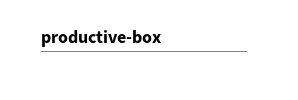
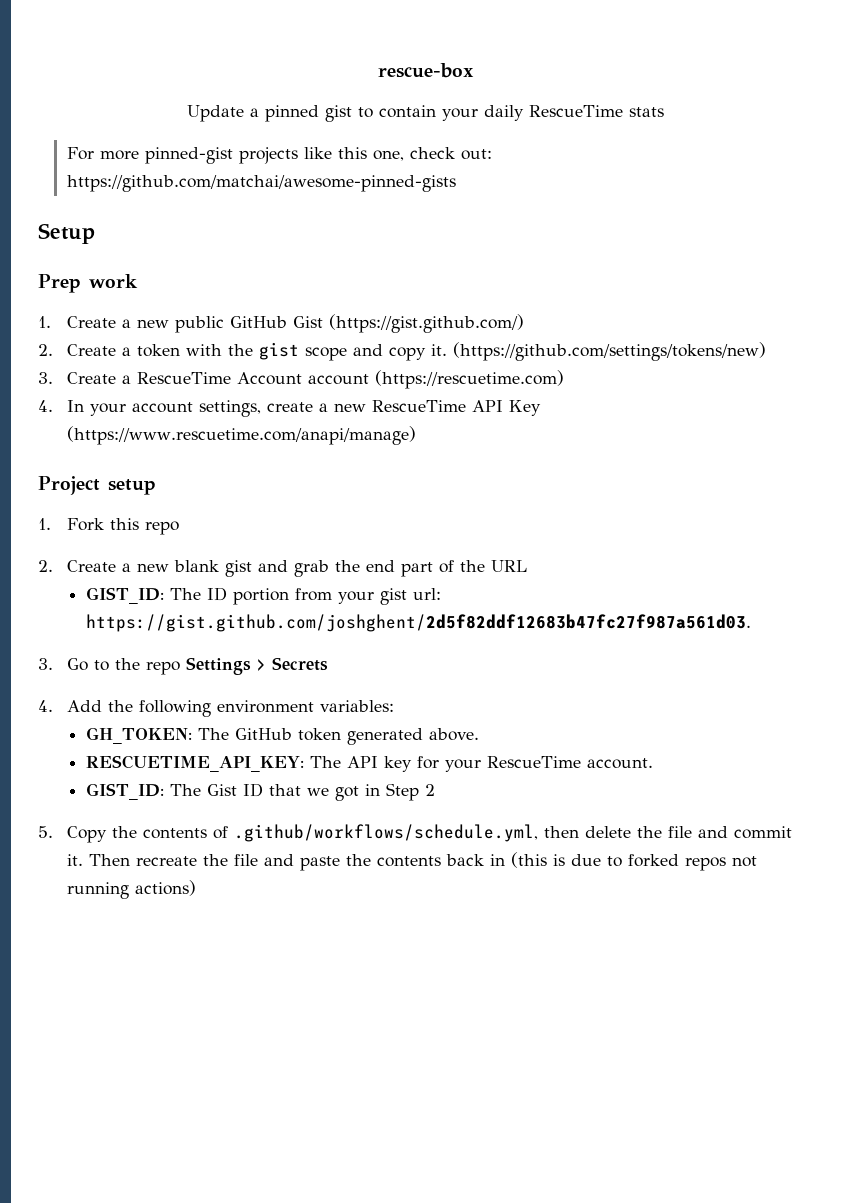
[41,30,161,47] productive-box -> [378,63,474,78] [187,105,664,122] [66,147,492,164] [66,175,456,192] [38,223,95,244] [38,274,138,293] [38,314,524,333] [38,342,766,361] [38,370,564,389] [38,400,541,417] [66,426,416,445] [38,476,156,495] [38,518,179,535] [38,560,527,577] [85,587,441,605] [85,614,751,632] [38,657,328,675] [38,700,394,717] [85,727,479,745] [85,755,653,772] [85,783,435,801] [38,824,792,843] [66,852,757,871] [66,880,196,899] rescue-box // Update a pinned gist to contain your daily RescueTime stats // For more pinned-gist projects like this one, check out: https://github.com/matchai/awesome-pinned-gists // Setup // Prep work // 1. Create a new public GitHub Gist (https://gist.github.com/) // 2. Create a token with the gist scope and copy it. (https://github.com/settings/tokens/new) // 3. Create a RescueTime Account account (https://rescuetime.com) // 4. In your account settings, create a new RescueTime API Key (https://www.rescuetime.com/anapi/manage) // Project setup // 1. Fork this repo // 2. Create a new blank gist and grab the end part of the URL // GIST_ID: The ID portion from your gist url: https://gist.github.com/joshghent/2d5f82ddf12683b47fc27f987a561d03. // 3. Go to the repo Settings > Secrets // 4. Add the following environment variables: // GH_TOKEN: The GitHub token generated above. // RESCUETIME_API_KEY: The API key for your RescueTime account. // GIST_ID: The Gist ID that we got in Step 2 // 5. Copy the contents of .github/workflows/schedule.yml, then delete the file and commit it. Then recreate the file and paste the contents back in (this is due to forked repos not running actions)

